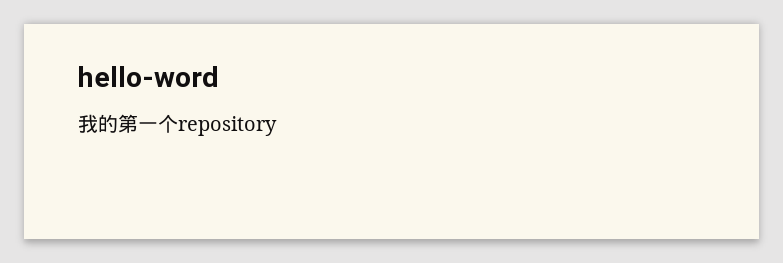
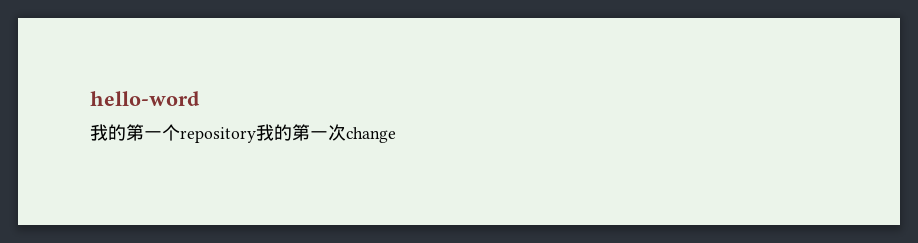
(277, 126) none -> [256,124,396,143] 我的第一次change

